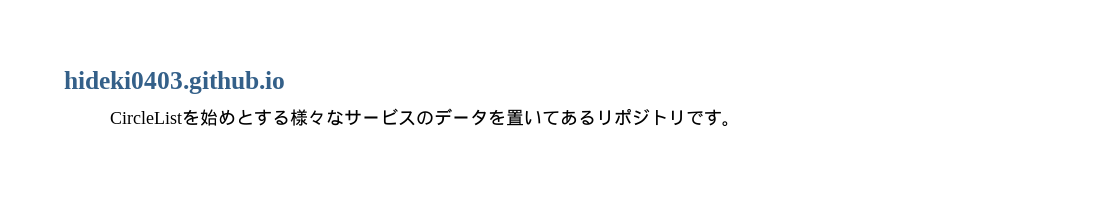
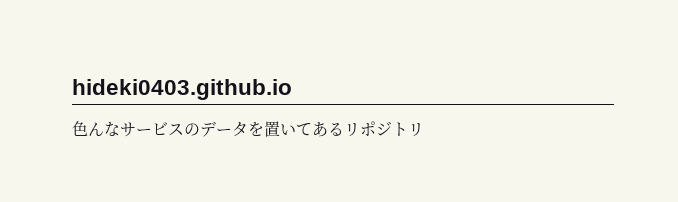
[110,109,327,126] CircleListを始めとする様々 -> [72,121,104,136] 色ん
[686,109,741,127] です。 -> (424, 129) none

